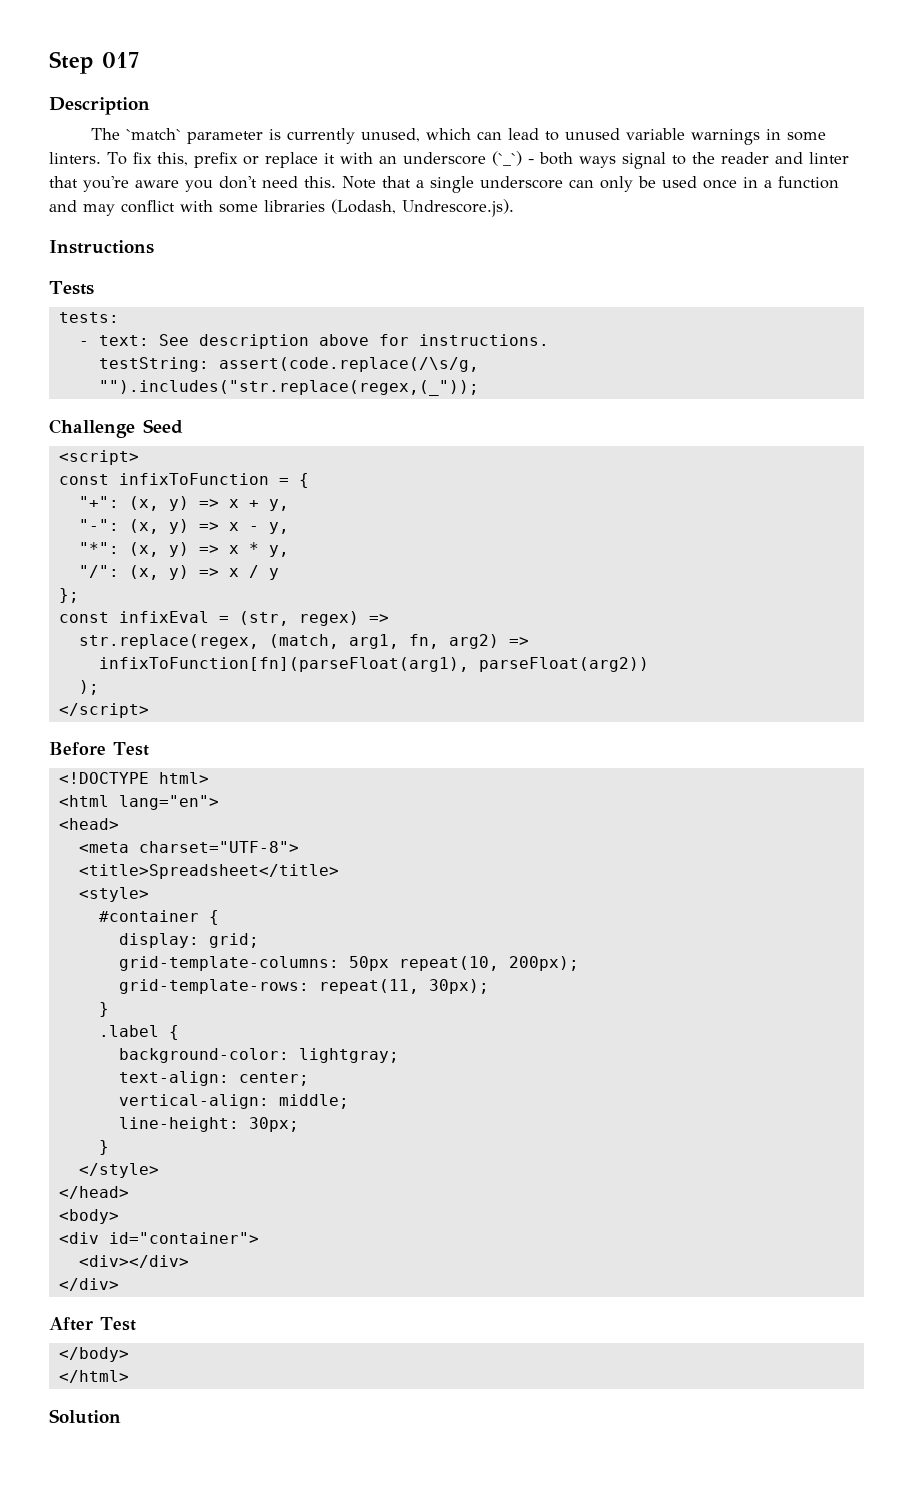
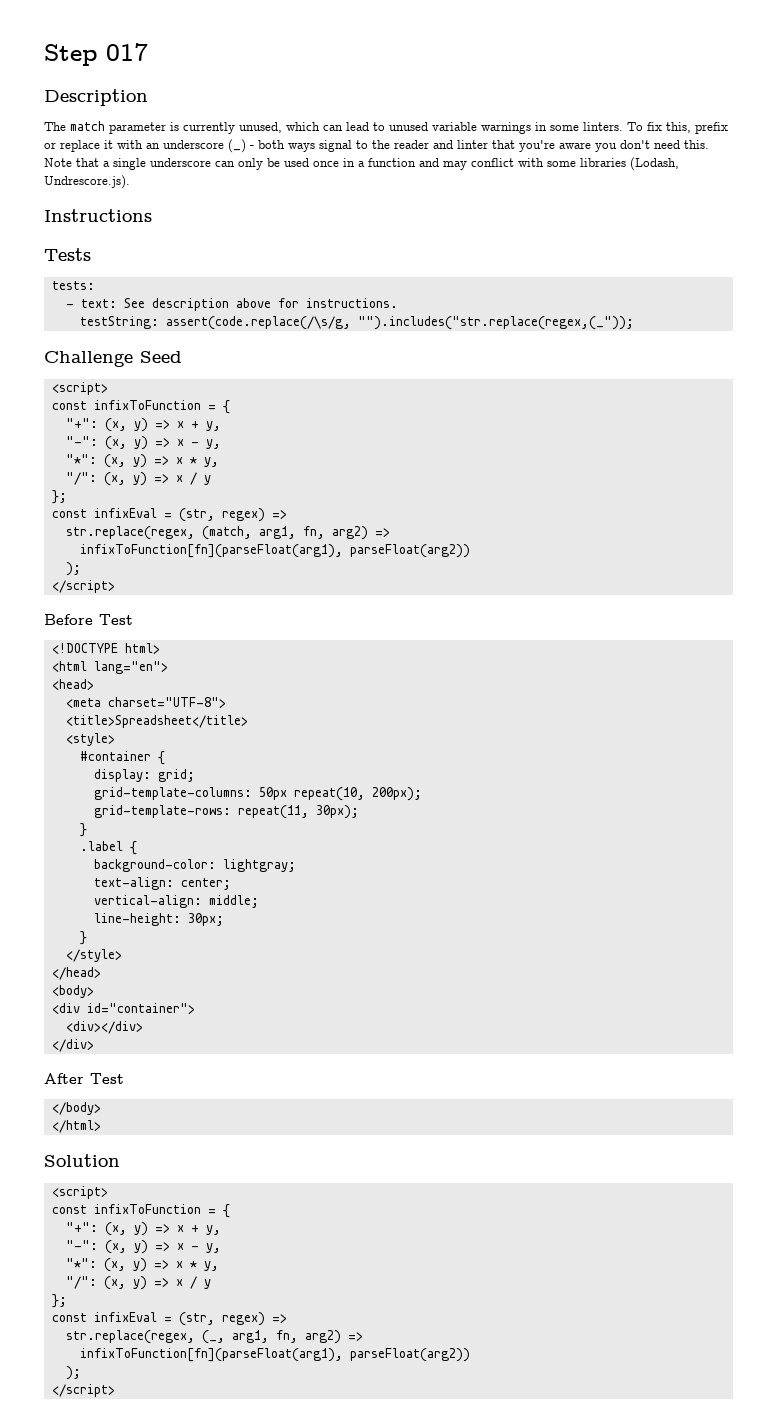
[125,128,181,140] `match` -> [70,121,105,131] match
[491,151,522,166] (`_`) -> [228,139,246,153] (_)
(121, 1416) none -> [51,1186,108,1199] [51,1204,230,1218] [65,1222,221,1236] [65,1240,221,1254] [65,1258,219,1272] [65,1276,211,1290] [51,1294,67,1308] [51,1312,287,1326] [65,1330,363,1344] [79,1348,470,1362] [65,1366,81,1380] [51,1384,115,1397] // <script> // const infixToFunction = { // "+": (x, y) => x + y, // "-": (x, y) => x - y, // "*": (x, y) => x * y, // "/": (x, y) => x / y // }; // const infixEval = (str, regex) => // str.replace(regex, (_, arg1, fn, arg2) => // infixToFunction[fn](parseFloat(arg1), parseFloat(arg2)) // ); // </script>

